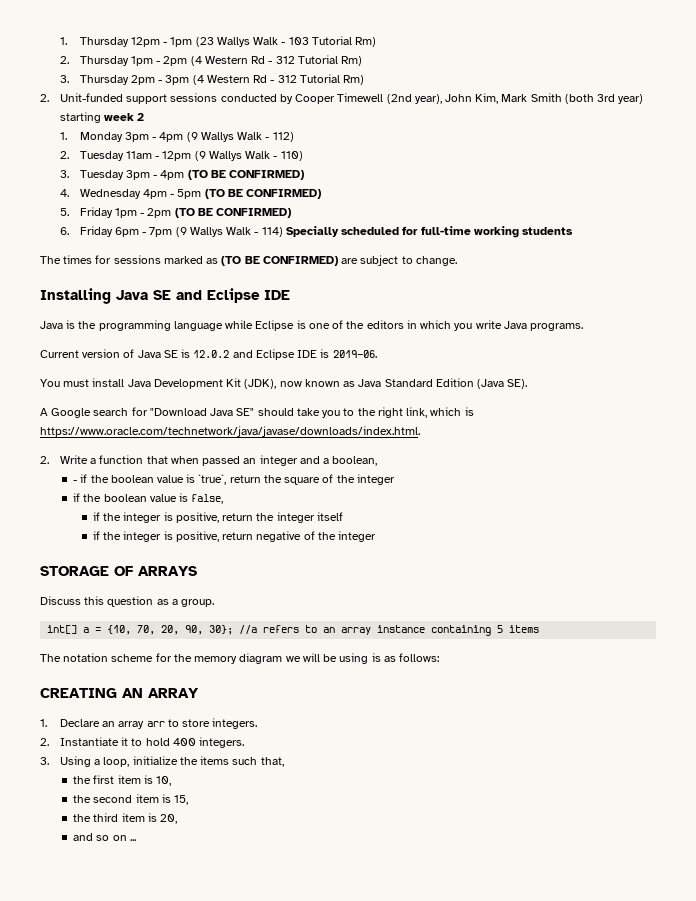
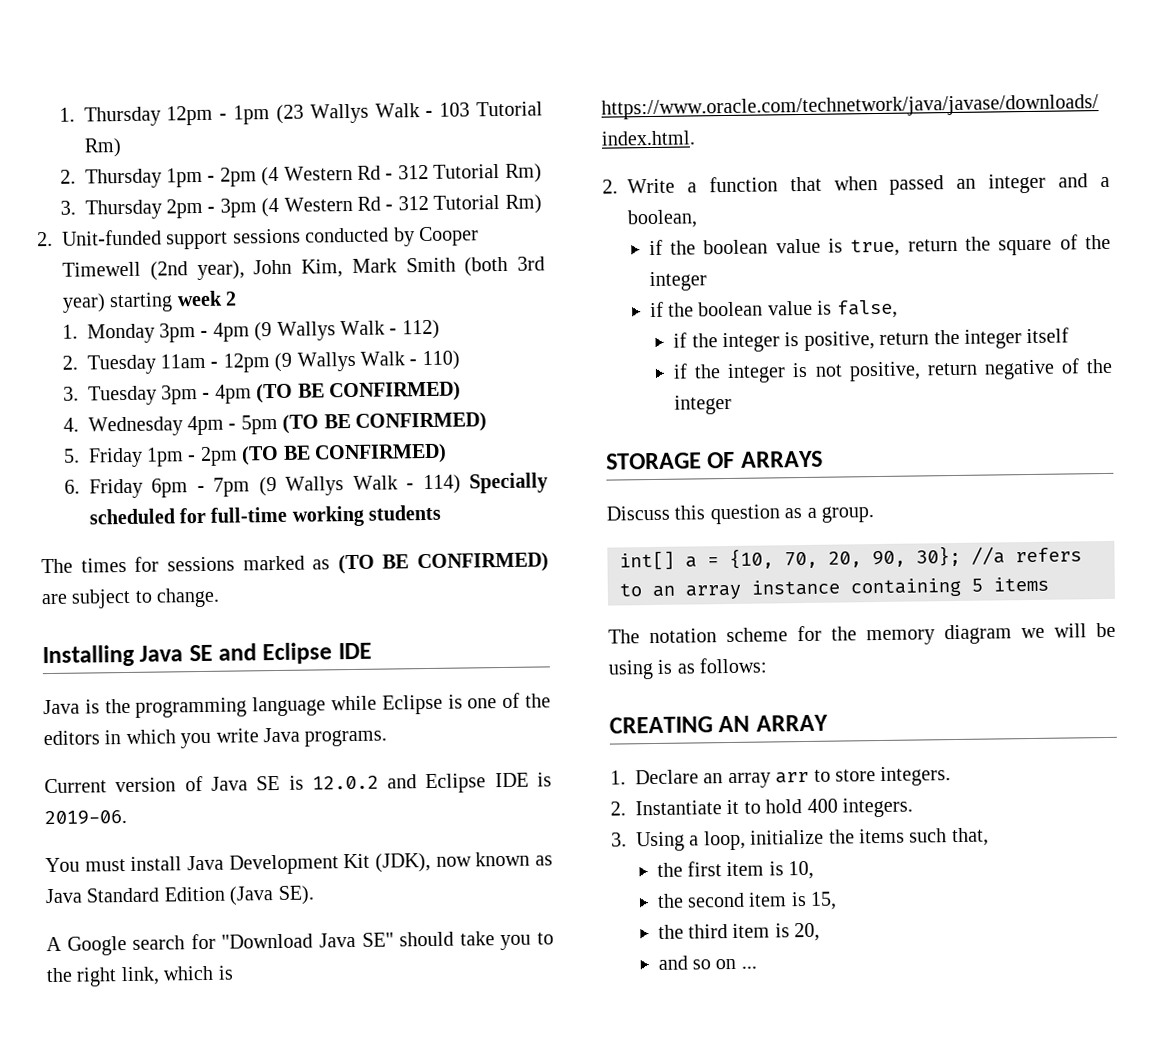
[73,474,227,485] - if the boolean value is `true`, -> [648,238,901,257] if the boolean value is true,
(173, 535) none -> [814,364,843,377] not

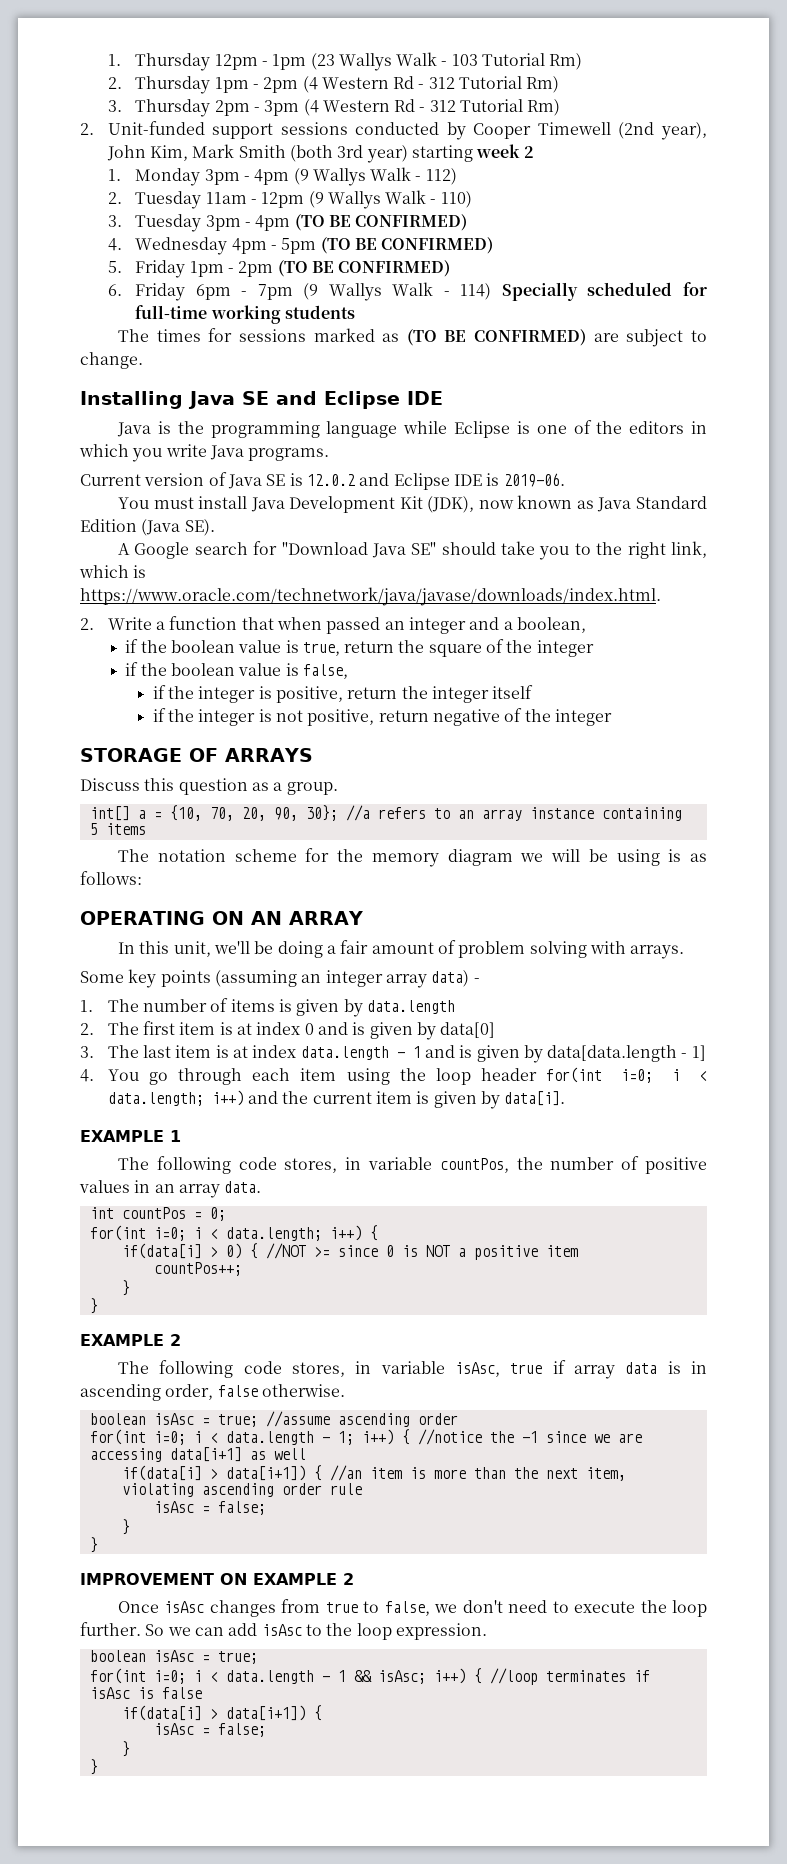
[609,716,713,734] CREATING -> [80,911,244,925] OPERATING ON
[610,766,952,789] [610,797,913,818] [611,827,989,852] [656,860,815,880] [656,891,838,910] [657,922,821,942] [657,955,757,970] 1. Declare an array arr to store integers. // 2. Instantiate it to hold 400 integers. // 3. Using a loop, initialize the items such that, // the first item is 10, // the second item is 15, // the third item is 20, // and so on ... -> [118,940,685,959] [80,969,480,988] [80,998,455,1017] [80,1021,496,1040] [80,1045,706,1063] [80,1067,708,1085] [107,1090,566,1109] [80,1130,181,1142] [118,1156,707,1174] [79,1180,262,1198] [89,1207,226,1221] [89,1225,378,1241] [121,1243,578,1260] [153,1262,242,1276] [121,1280,130,1296] [89,1298,98,1314] [80,1334,181,1346] [118,1360,707,1379] [80,1384,345,1401] [89,1411,458,1427] [89,1429,642,1445] [89,1447,306,1462] [121,1465,626,1481] [121,1483,362,1497] [153,1501,266,1515] [121,1519,130,1535] [89,1537,98,1553] [80,1573,354,1585] [118,1599,707,1617] [80,1622,487,1640] [89,1650,258,1664] [89,1668,650,1685] [89,1687,202,1699] [121,1705,322,1721] [153,1723,266,1737] [121,1741,130,1757] [89,1759,98,1775] In this unit, we'll be doing a fair amount of problem solving with arrays. // Some key points (assuming an integer array data) - // 1. The number of items is given by data.length // 2. The first item is at index 0 and is given by data[0] // 3. The last item is at index data.length - 1 and is given by data[data.length - 1] // 4. You go through each item using the loop header for(int i=0; i < data.length; i++) and the current item is given by data[i]. // EXAMPLE 1 // The following code stores, in variable countPos, the number of positive values in an array data. // int countPos = 0; // for(int i=0; i < data.length; i++) { // if(data[i] > 0) { //NOT >= since 0 is NOT a positive item // countPos++; // } // } // EXAMPLE 2 // The following code stores, in variable isAsc, true if array data is in ascending order, false otherwise. // boolean isAsc = true; //assume ascending order // for(int i=0; i < data.length - 1; i++) { //notice the -1 since we are accessing data[i+1] as well // if(data[i] > data[i+1]) { //an item is more than the next item, violating ascending order rule // isAsc = false; // } // } // IMPROVEMENT ON EXAMPLE 2 // Once isAsc changes from true to false, we don't need to execute the loop further. So we can add isAsc to the loop expression. // boolean isAsc = true; // for(int i=0; i < data.length - 1 && isAsc; i++) { //loop terminates if isAsc is false // if(data[i] > data[i+1]) { // isAsc = false; // } // }

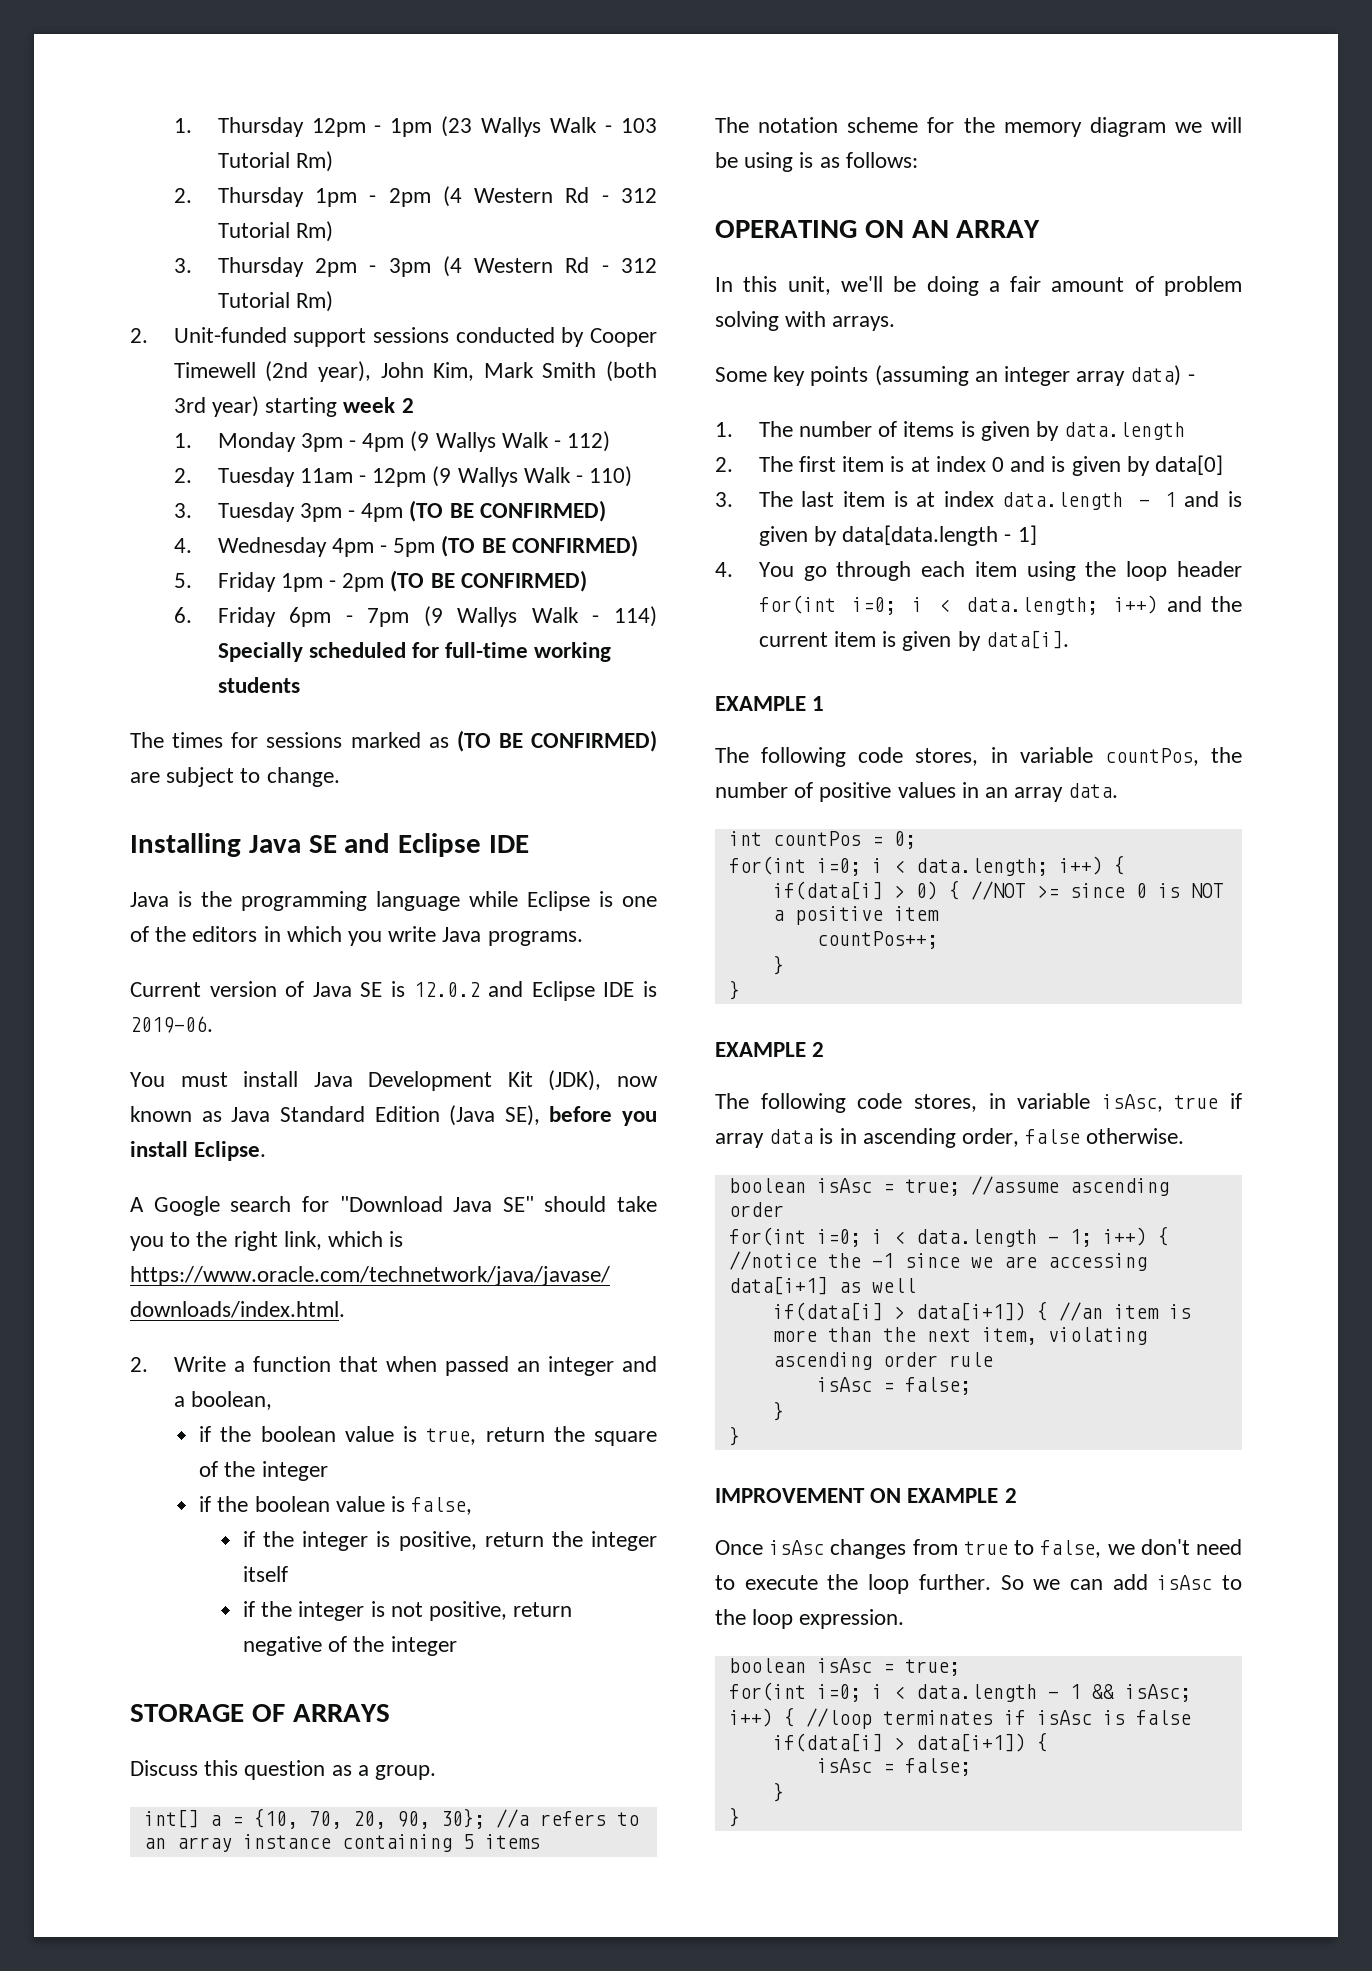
[184,519,215,536] SE). -> [504,1105,657,1126] [130,1141,267,1161] SE), before you install Eclipse.

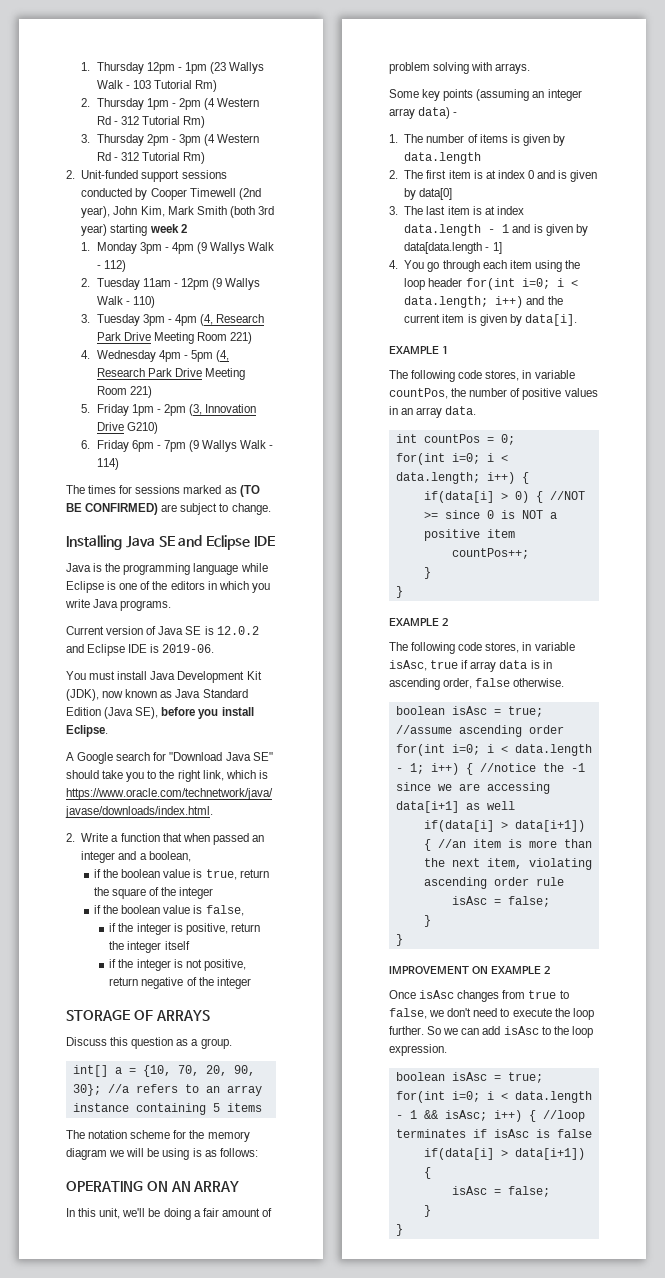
[409,500,606,522] (TO BE CONFIRMED) -> [200,314,265,326] [96,332,253,344] (4, Research Park Drive Meeting Room 221)
[441,535,638,557] (TO BE CONFIRMED) -> [216,350,230,362] [96,368,246,380] [96,386,152,398] (4, Research Park Drive Meeting Room 221)
[390,570,587,592] (TO BE CONFIRMED) -> [189,404,257,416] [96,422,158,434] (3, Innovation Drive G210)
[217,642,612,662] [217,677,300,693] Specially scheduled for full-time working students -> (119, 464) none

